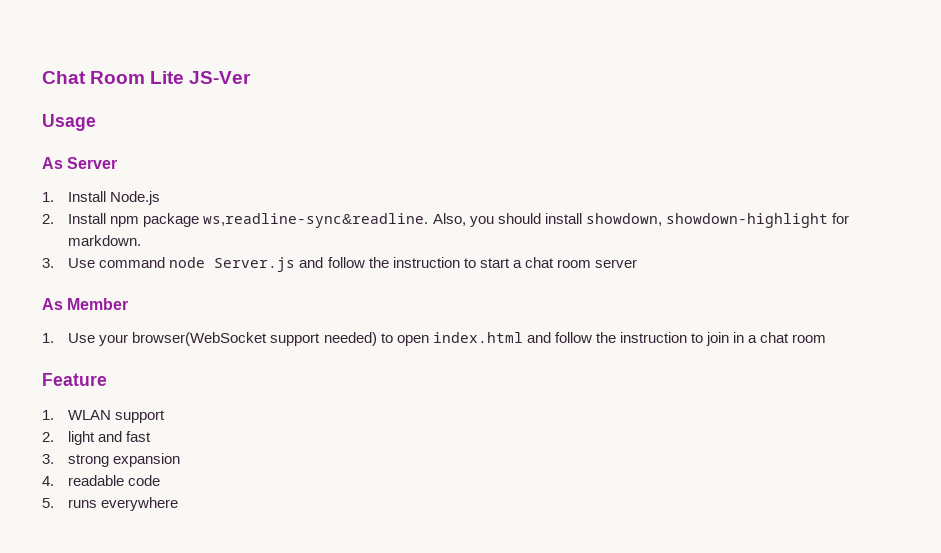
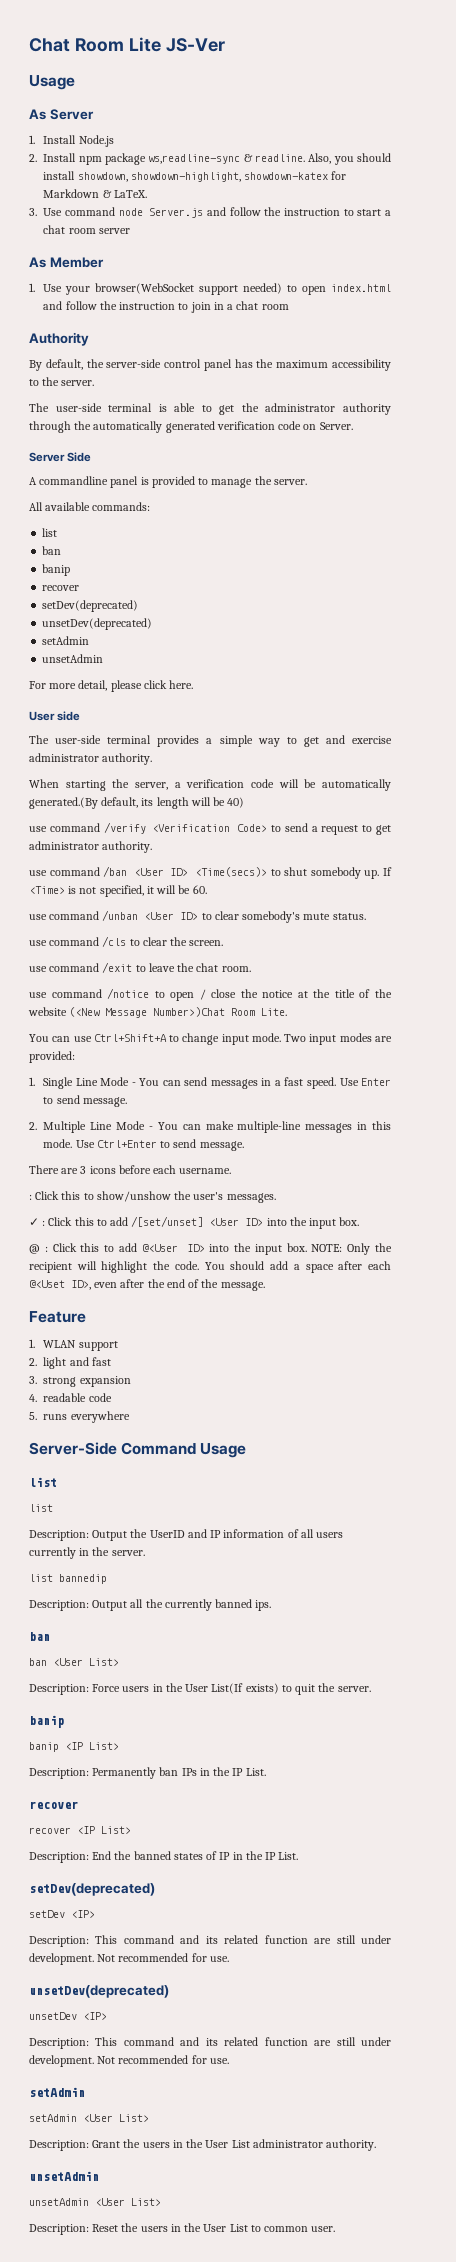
[203,213,429,228] ws,readline-sync&readline. -> [148,154,306,164] ws,readline-sync & readline.
[665,213,849,228] [68,235,142,246] showdown-highlight for markdown. -> [130,171,347,182] [43,189,147,198] showdown-highlight, showdown-katex for Markdown & LaTeX.
(827, 338) none -> [29,332,89,346] [29,359,391,371] [29,377,95,386] [29,403,391,415] [29,421,353,433] [29,452,92,462] [29,476,307,488] [29,502,151,511] [42,528,58,537] [42,546,62,555] [42,564,71,576] [42,585,80,591] [42,600,139,612] [42,618,153,630] [42,636,90,645] [42,654,104,663] [29,680,194,692] [29,711,81,721] [29,735,393,747] [29,753,153,765] [29,779,391,791] [29,797,245,809] [29,822,391,835] [29,841,153,853] [29,866,393,879] [29,885,207,897] [29,910,366,923] [29,936,224,947] [29,962,251,973] [29,988,393,1001] [28,1007,288,1018] [29,1033,392,1045] [29,1051,75,1063] [29,1077,391,1089] [43,1095,127,1107] [29,1121,391,1133] [43,1139,244,1151] [29,1165,232,1174] [29,1191,276,1203] [29,1216,360,1229] [29,1243,392,1255] [29,1261,391,1273] [29,1279,265,1291] // Authority // By default, the server-side control panel has the maximum accessibility to the server. // The user-side terminal is able to get the administrator authority through the automatically generated verification code on Server. // Server Side // A commandline panel is provided to manage the server. // All available commands: // list // ban // banip // recover // setDev(deprecated) // unsetDev(deprecated) // setAdmin // unsetAdmin // For more detail, please click here. // User side // The user-side terminal provides a simple way to get and exercise administrator authority. // When starting the server, a verification code will be automatically generated.(By default, its length will be 40) // use command /verify <Verification Code> to send a request to get administrator authority. // use command /ban <User ID> <Time(secs)> to shut somebody up. If <Time> is not specified, it will be 60. // use command /unban <User ID> to clear somebody's mute status. // use command /cls to clear the screen. // use command /exit to leave the chat room. // use command /notice to open / close the notice at the title of the website (<New Message Number>)Chat Room Lite. // You can use Ctrl+Shift+A to change input mode. Two input modes are provided: // 1. Single Line Mode - You can send messages in a fast speed. Use Enter to send message. // 2. Multiple Line Mode - You can make multiple-line messages in this mode. Use Ctrl+Enter to send message. // There are 3 icons before each username. // : Click this to show/unshow the user's messages. // ✓ : Click this to add /[set/unset] <User ID> into the input box. // @ : Click this to add @<User ID> into the input box. NOTE: Only the recipient will highlight the code. You should add a space after each @<Uset ID>, even after the end of the message.
(179, 504) none -> [29,1442,247,1458] [29,1477,57,1487] [29,1504,53,1512] [29,1529,344,1541] [29,1547,145,1559] [29,1574,107,1584] [29,1599,272,1611] [29,1632,50,1641] [29,1658,119,1666] [29,1683,371,1695] [29,1715,64,1728] [29,1742,119,1752] [29,1767,266,1779] [29,1801,78,1809] [29,1826,131,1834] [29,1851,299,1863] [29,1883,155,1896] [29,1910,95,1918] [29,1935,391,1947] [29,1953,229,1965] [29,1985,169,1998] [29,2012,107,2020] [29,2037,391,2049] [29,2055,229,2067] [29,2087,85,2097] [29,2114,149,2122] [29,2139,377,2151] [29,2171,99,2181] [29,2198,161,2206] [29,2223,336,2235] // Server-Side Command Usage // list // list // Description: Output the UserID and IP information of all users currently in the server. // list bannedip // Description: Output all the currently banned ips. // ban // ban <User List> // Description: Force users in the User List(If exists) to quit the server. // banip // banip <IP List> // Description: Permanently ban IPs in the IP List. // recover // recover <IP List> // Description: End the banned states of IP in the IP List. // setDev(deprecated) // setDev <IP> // Description: This command and its related function are still under development. Not recommended for use. // unsetDev(deprecated) // unsetDev <IP> // Description: This command and its related function are still under development. Not recommended for use. // setAdmin // setAdmin <User List> // Description: Grant the users in the User List administrator authority. // unsetAdmin // unsetAdmin <User List> // Description: Reset the users in the User List to common user.

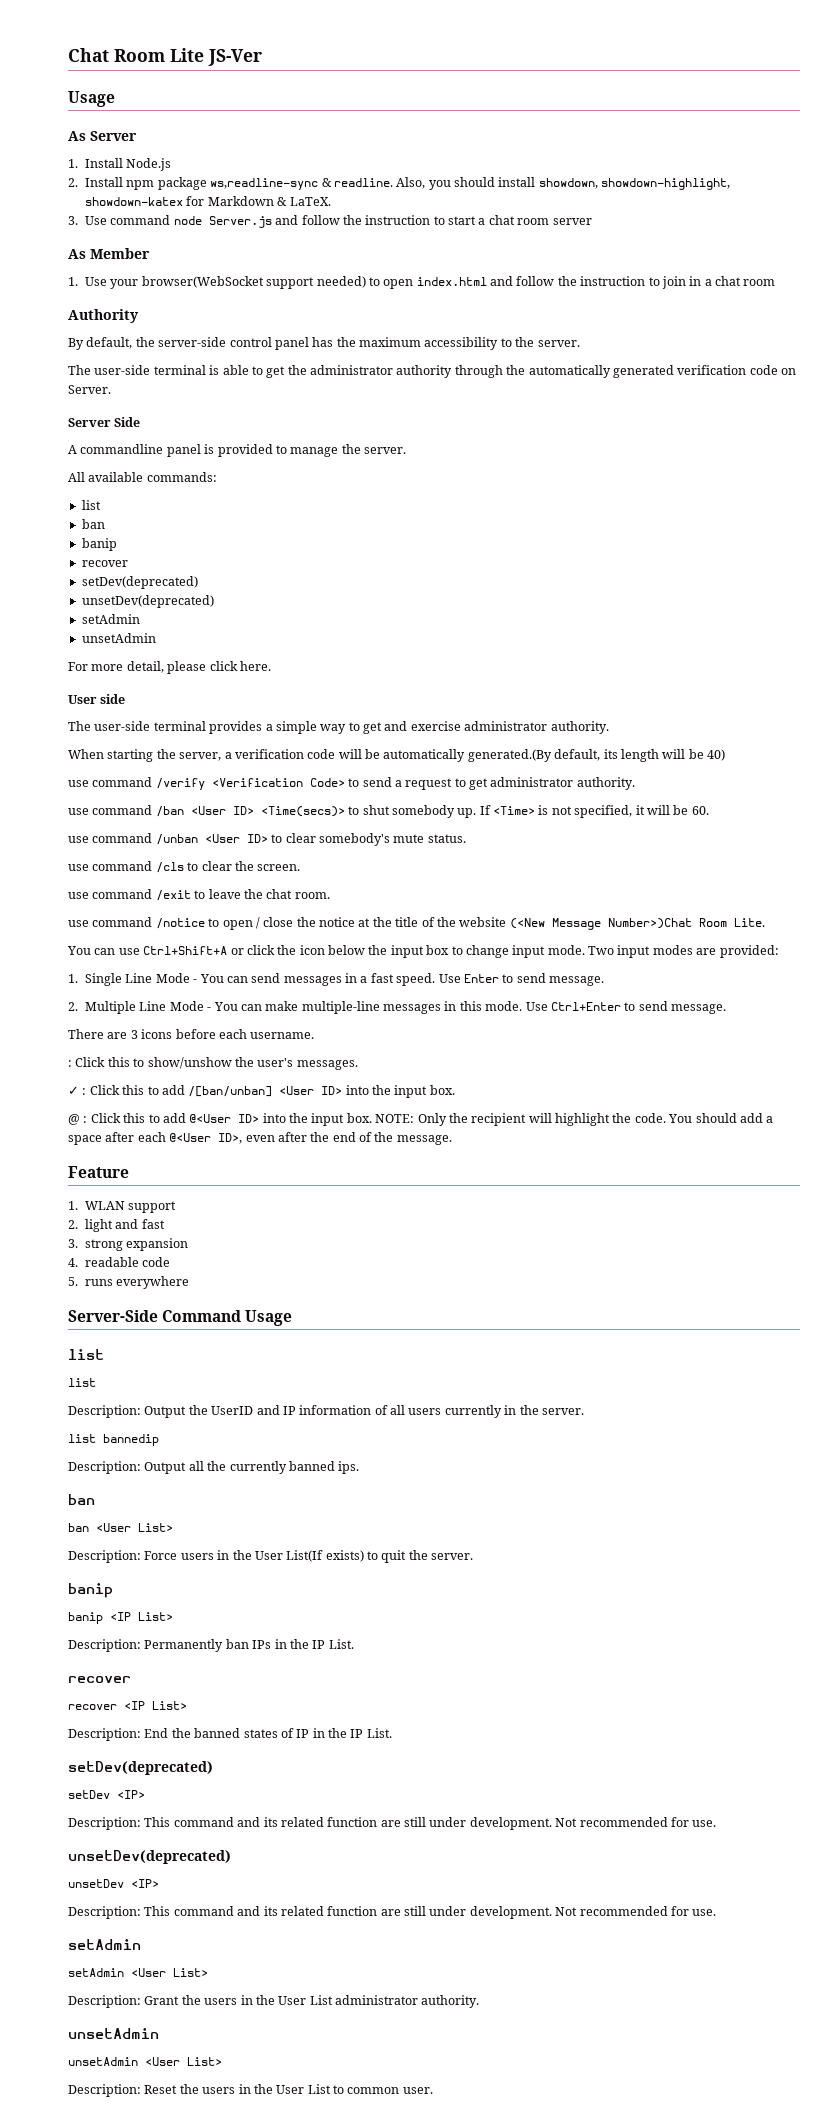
(167, 1038) none -> [230,945,450,958] or click the icon below the input box
[131,1216,204,1227] /[set/unset] -> [188,1086,273,1097] /[ban/unban]
[29,1280,65,1288] @<Uset -> [169,1133,212,1142] @<User

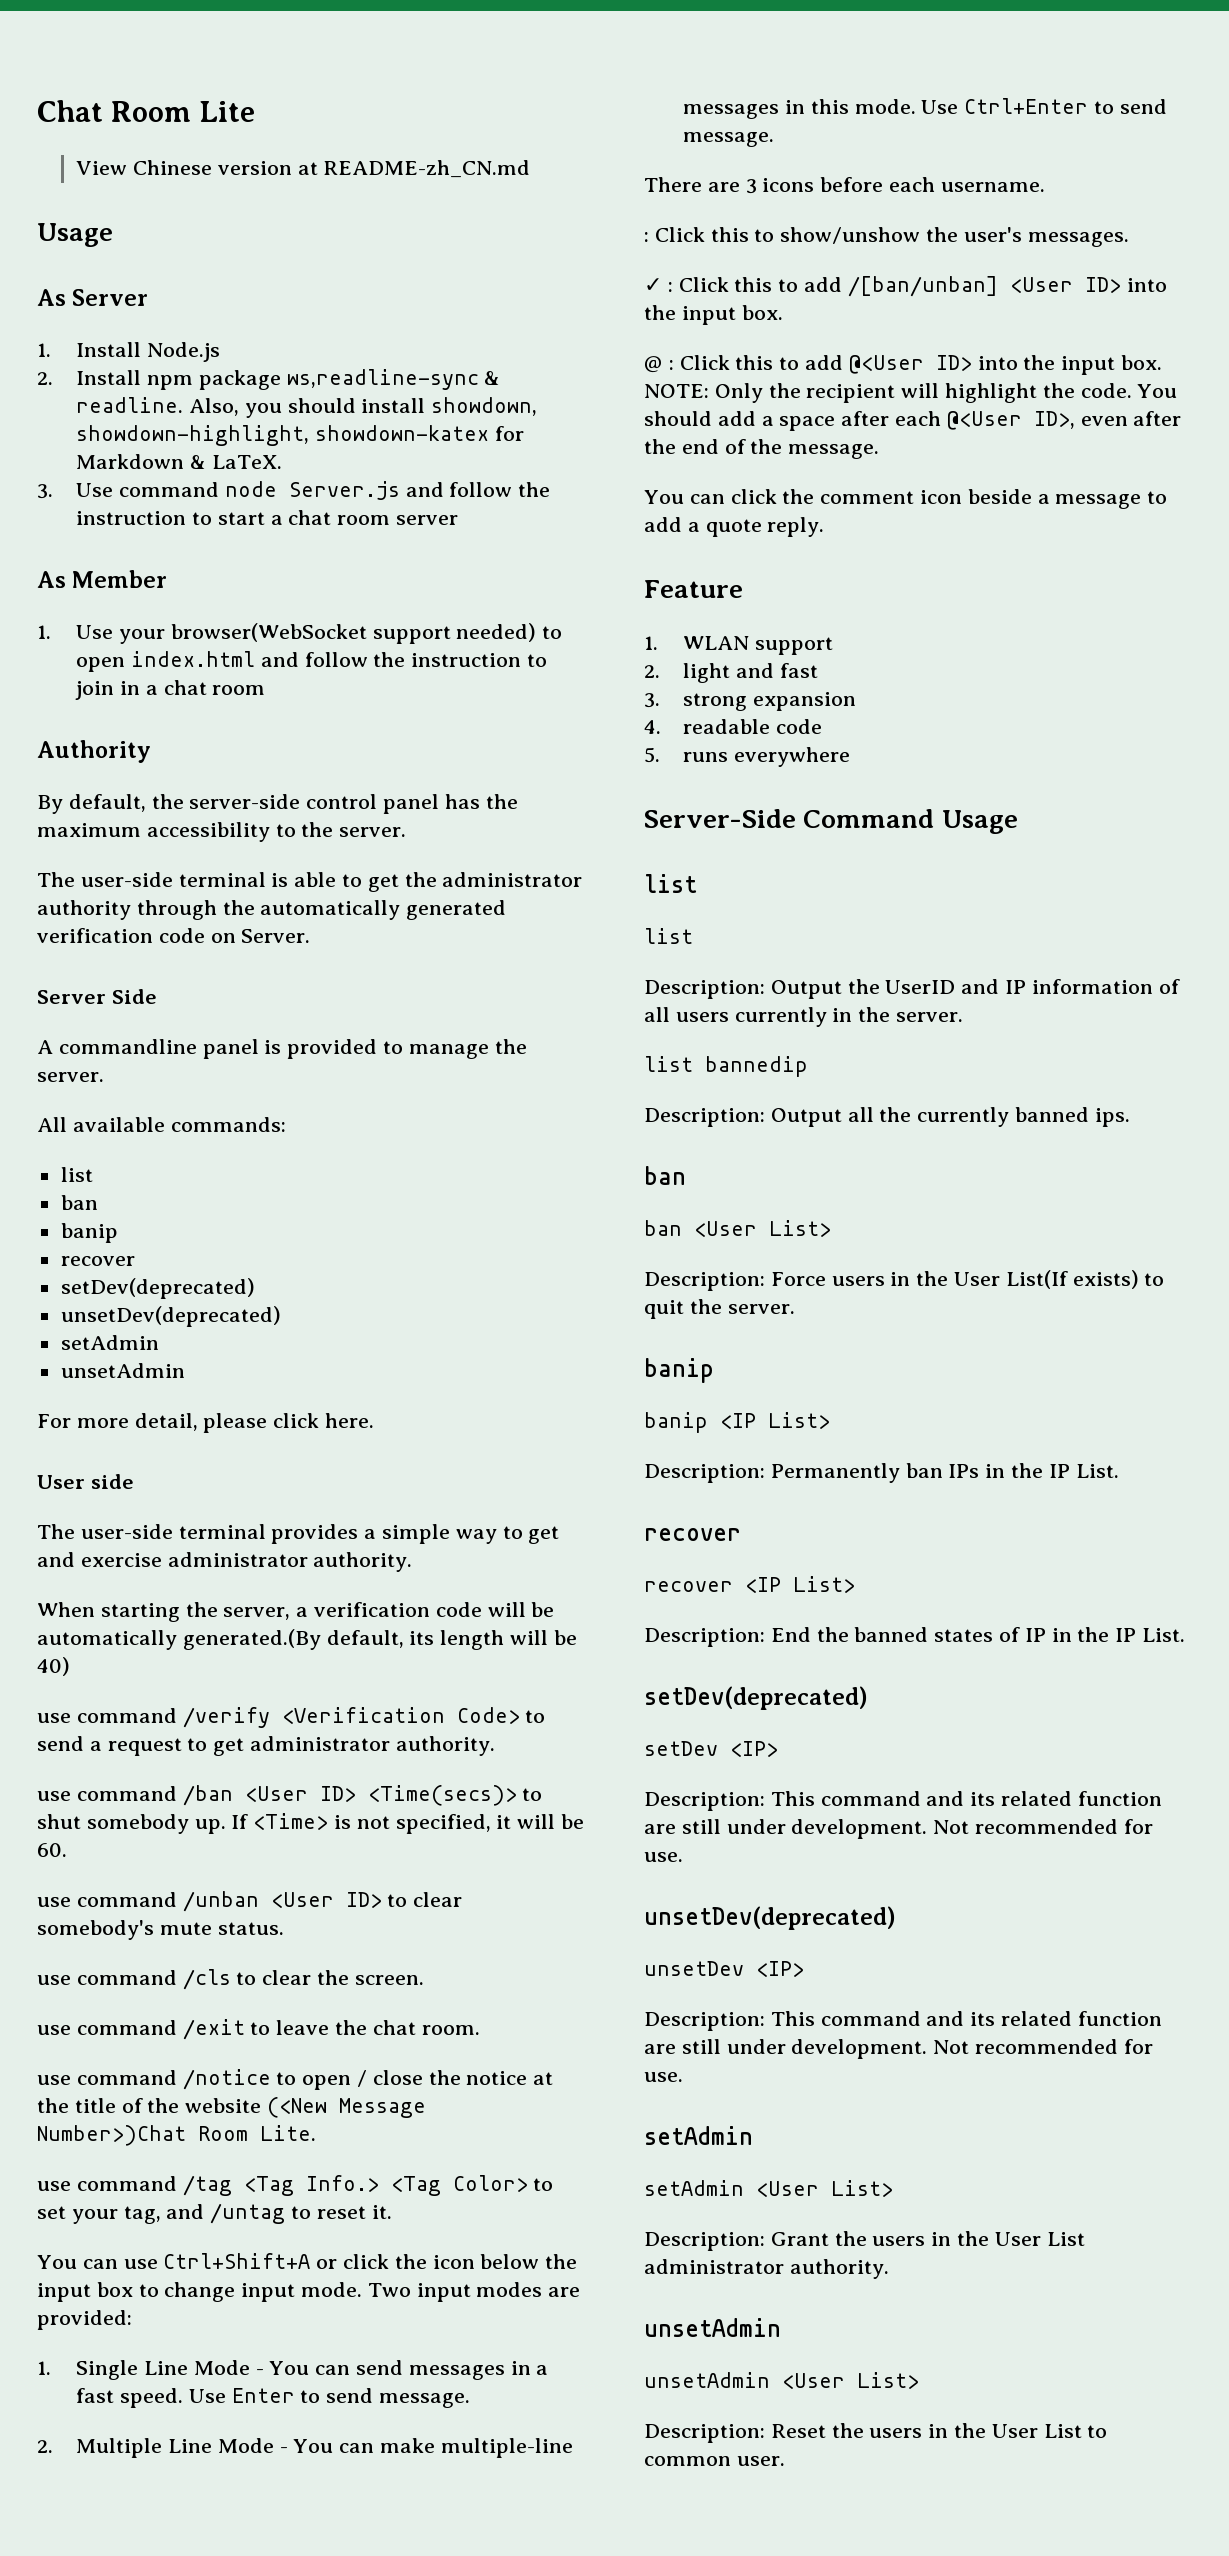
[208,49,262,66] JS-Ver -> [76,160,531,178] // View Chinese version at README-zh_CN.md
(765, 922) none -> [37,2175,554,2196] [37,2203,392,2224] // use command /tag <Tag Info.> <Tag Color> to set your tag, and /untag to reset it.
(452, 1140) none -> [644,489,1168,509] [644,517,825,537] // You can click the comment icon beside a message to add a quote reply.

